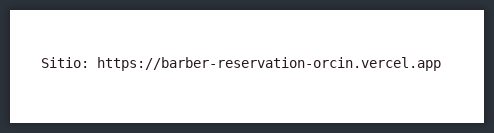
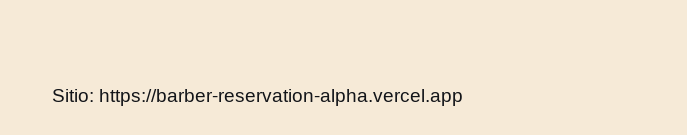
[97,57,441,71] https://barber-reservation-orcin.vercel.app -> [99,89,464,106] https://barber-reservation-alpha.vercel.app

